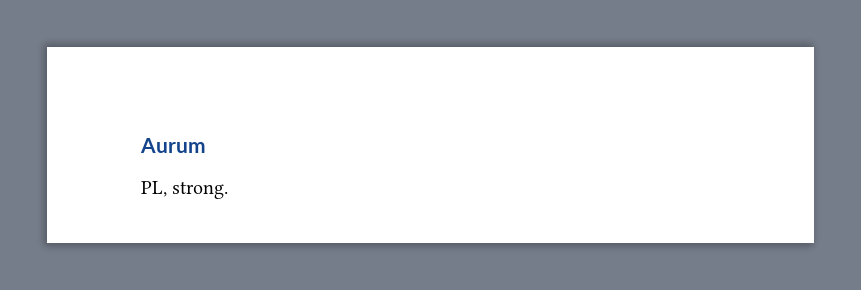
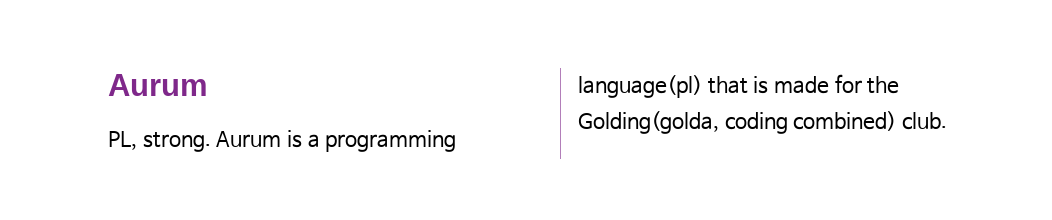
(229, 190) none -> [216,130,457,152] [578,74,900,98] [578,111,948,134] Aurum is a programming language(pl) that is made for the Golding(golda, coding combined) club.

